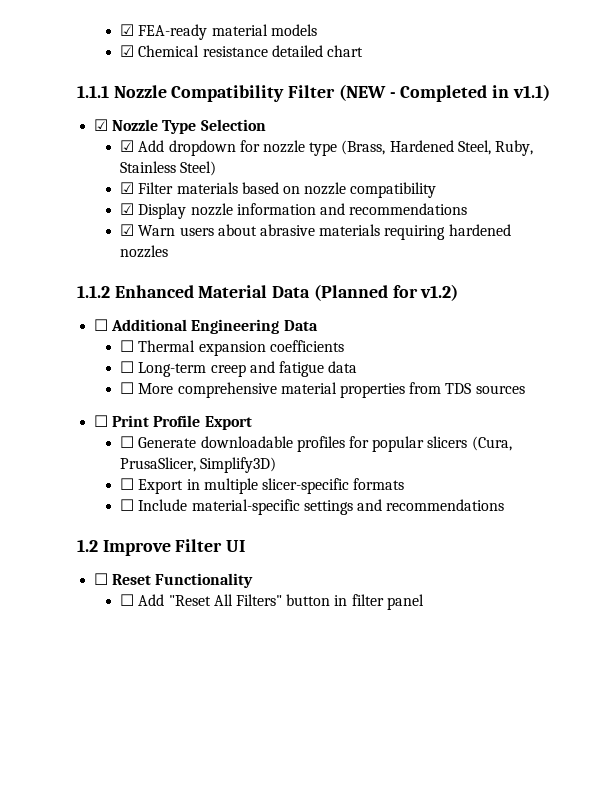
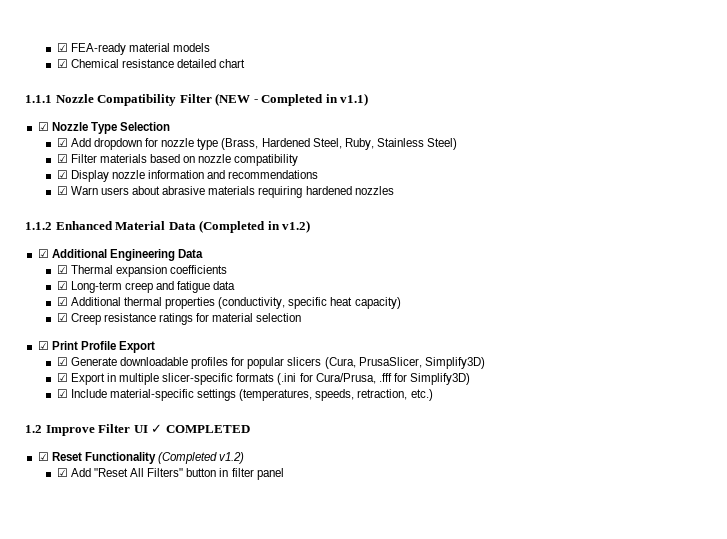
[313,284,459,301] [94,319,109,331] (Planned for v1.2) // ☐ -> [199,220,311,233] [37,249,49,258] (Completed in v1.2) // ☑
[120,340,135,352] ☐ -> [56,265,68,274] ☑
[120,361,135,373] ☐ -> [56,281,68,290] ☑
[120,382,525,398] [94,415,109,427] ☐ More comprehensive material properties from TDS sources // ☐ -> [56,297,401,309] [56,313,302,325] [37,341,49,350] ☑ Additional thermal properties (conductivity, specific heat capacity) // ☑ Creep resistance ratings for material selection // ☑
[120,436,135,448] ☐ -> [56,357,68,366] ☑
[120,478,135,490] ☐ -> [56,373,68,382] ☑
[120,499,505,515] // ☐ Include material-specific settings and recommendations -> [277,373,470,385] [56,389,433,401] (.ini for Cura/Prusa, .fff for Simplify3D) // ☑ Include material-specific settings (temperatures, speeds, retraction, etc.)
[94,573,109,585] // ☐ -> [151,424,250,433] [37,452,49,461] ✓ COMPLETED // ☑
[120,594,135,606] // ☐ -> [157,452,245,464] [56,468,68,477] (Completed v1.2) // ☑

